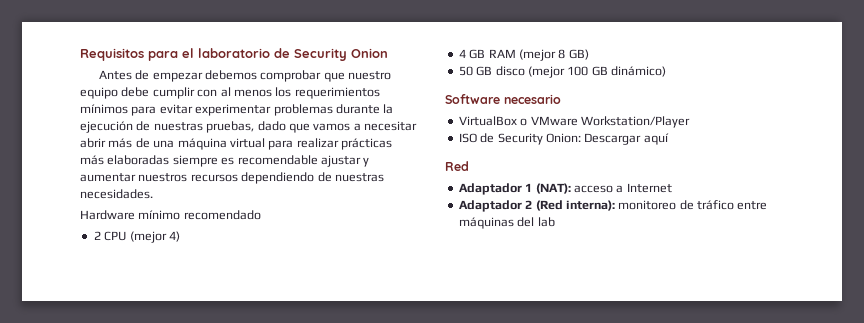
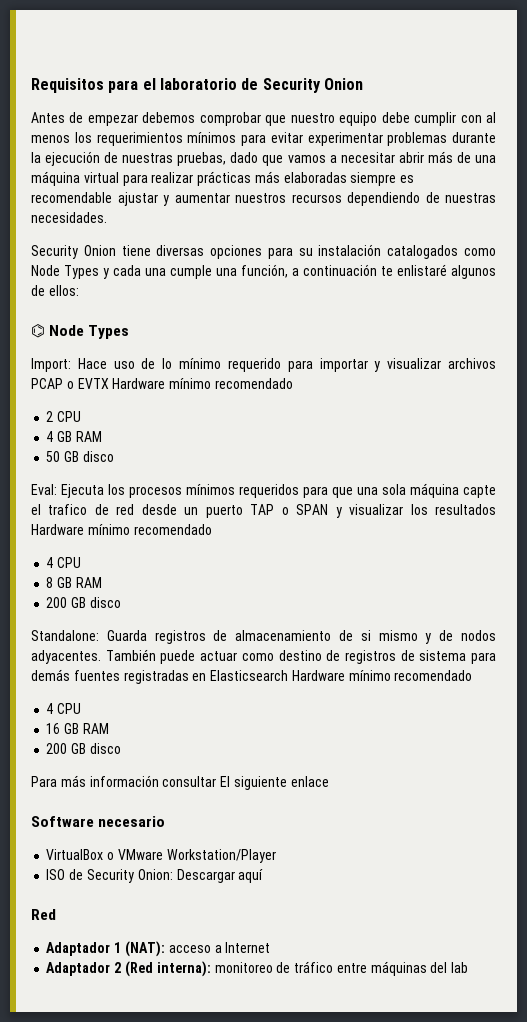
(153, 194) none -> [31,244,496,259] [31,264,496,279] [31,285,79,296] [31,324,130,339] [31,358,496,372] [31,378,109,389] Security Onion tiene diversas opciones para su instalación catalogados como Node Types y cada una cumple una función, a continuación te enlistaré algunos de ellos: // ⌬ Node Types // Import: Hace uso de lo mínimo requerido para importar y visualizar archivos PCAP o EVTX
[129,231,180,243] (mejor 4) -> (82, 416) none
[518,49,589,61] (mejor 8 GB) -> (102, 436) none
[527,66,666,78] (mejor 100 GB dinámico) -> [31,483,496,498] [31,504,496,518] [31,524,212,535] [46,557,82,568] [46,577,102,588] [46,597,121,608] [31,630,497,644] [31,649,496,664] [31,669,473,684] [46,703,82,714] [46,723,109,734] [46,743,121,754] [31,775,329,790] // Eval: Ejecuta los procesos mínimos requeridos para que una sola máquina capte el trafico de red desde un puerto TAP o SPAN y visualizar los resultados Hardware mínimo recomendado // 4 CPU // 8 GB RAM // 200 GB disco // Standalone: Guarda registros de almacenamiento de si mismo y de nodos adyacentes. También puede actuar como destino de registros de sistema para demás fuentes registradas en Elasticsearch Hardware mínimo recomendado // 4 CPU // 16 GB RAM // 200 GB disco // Para más información consultar El siguiente enlace

